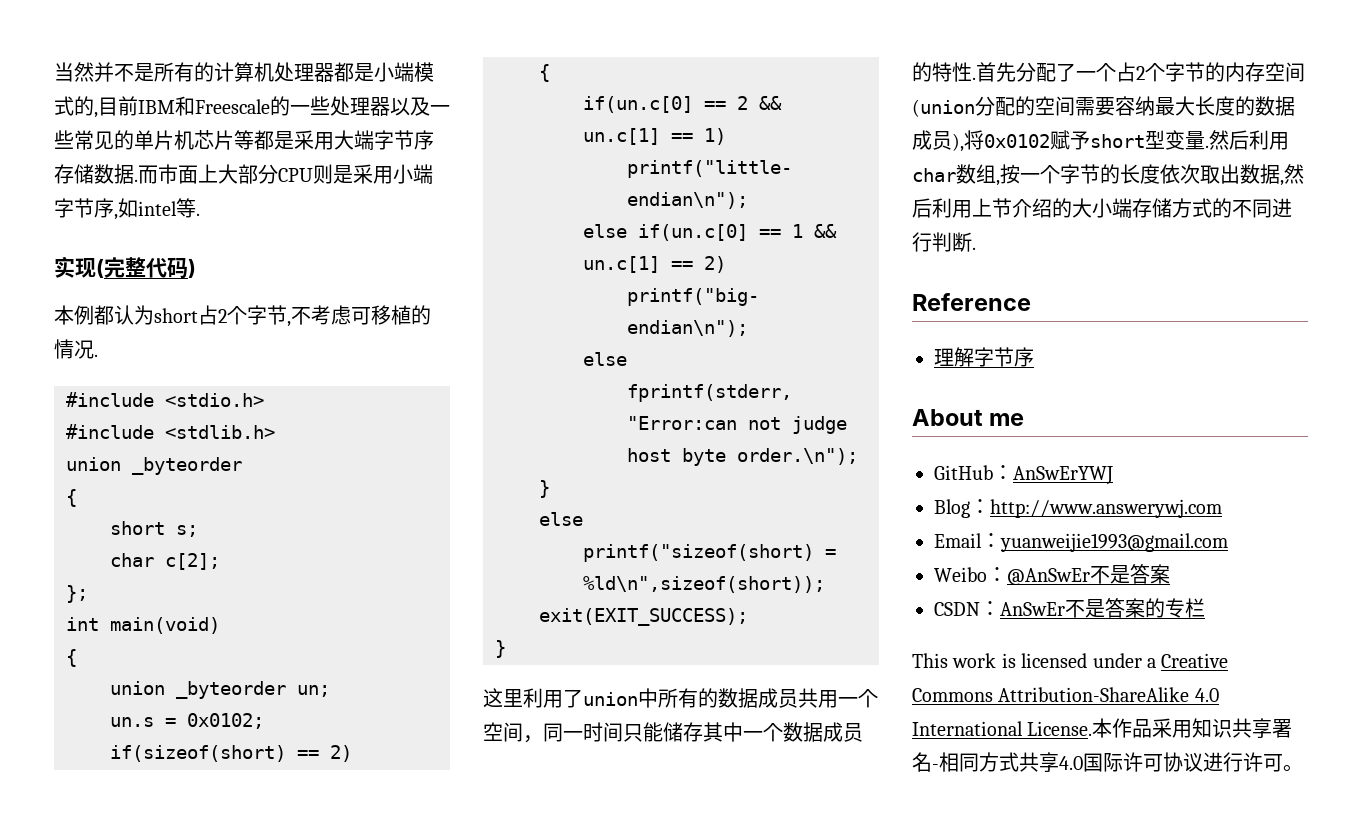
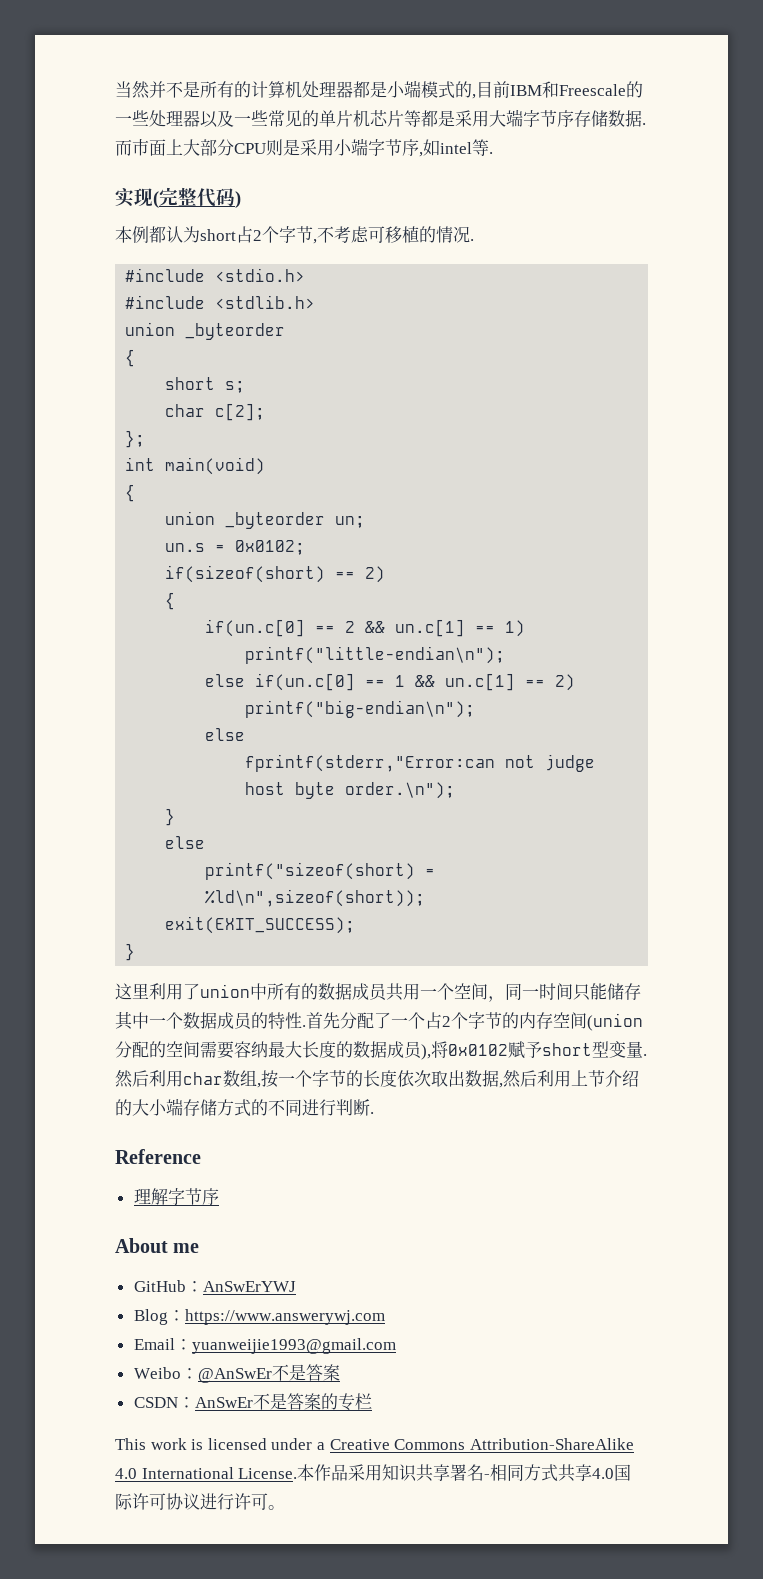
[990,499,1222,518] http://www.answerywj.com -> [184,1309,385,1325] https://www.answerywj.com

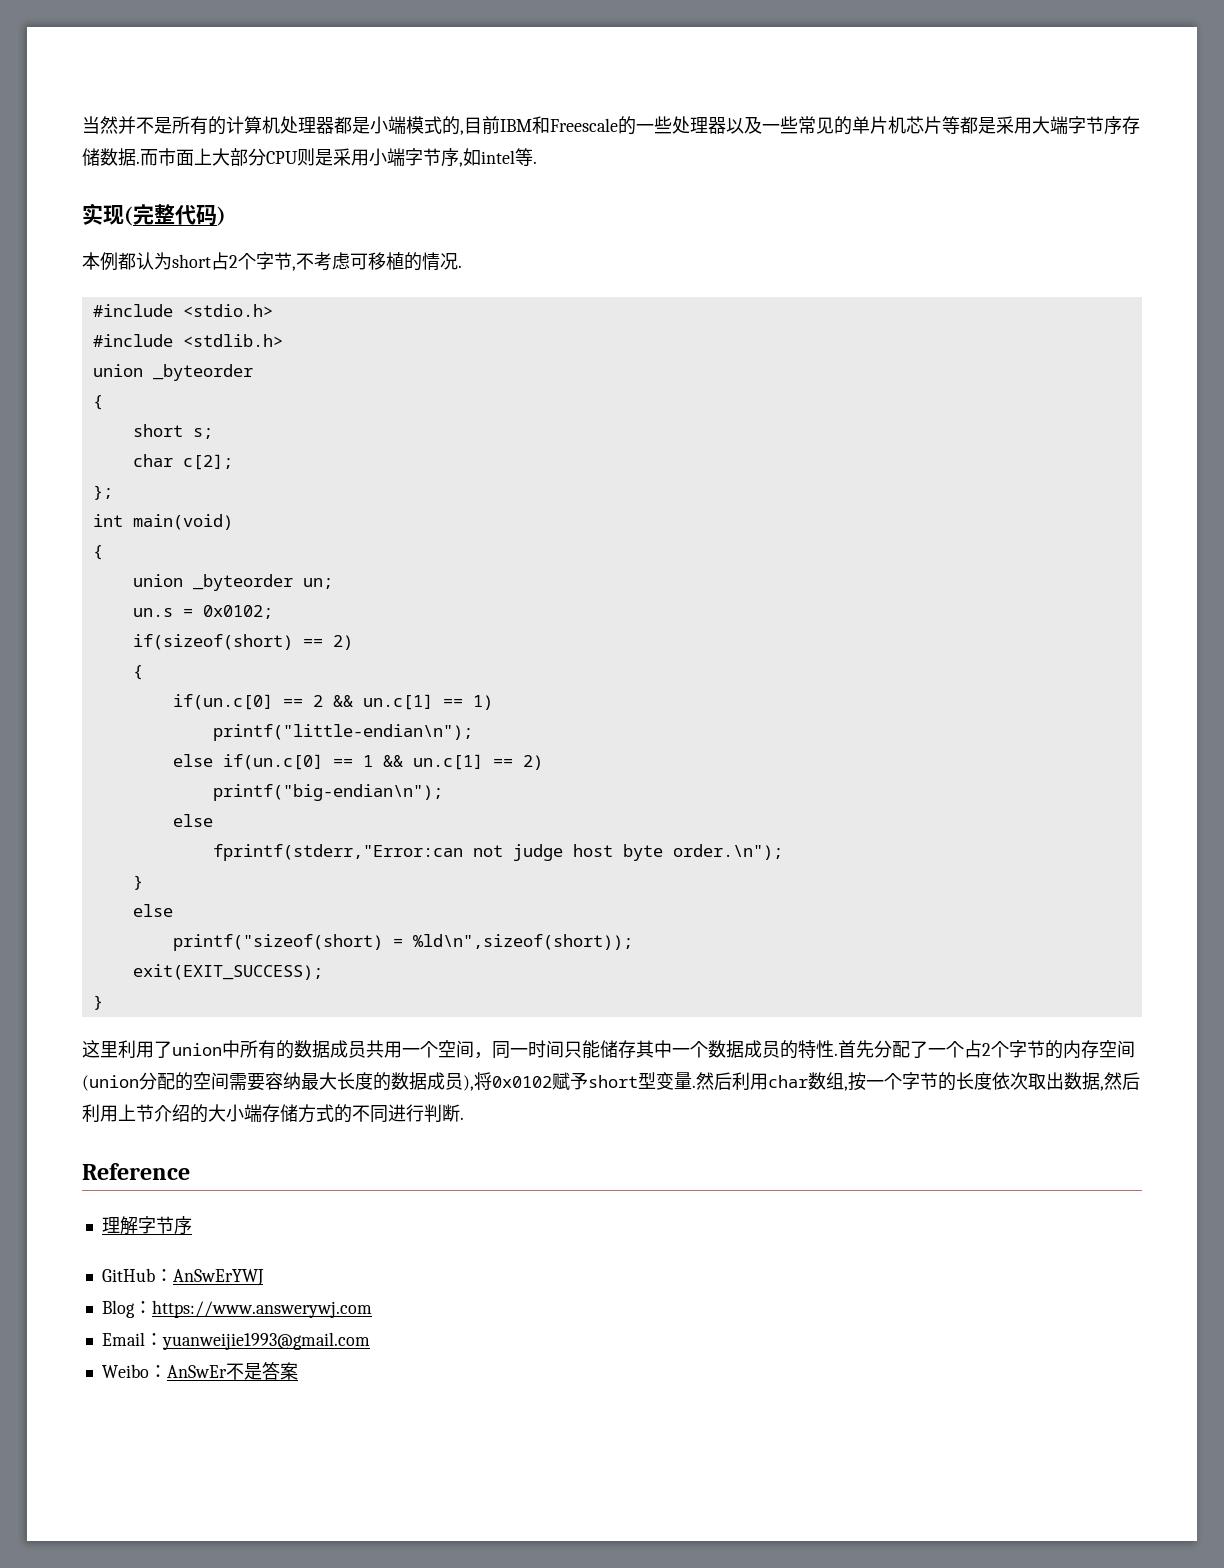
[115,1238,200,1253] // About me -> (192, 1225) none
[197,1364,340,1383] [133,1393,372,1411] [115,1438,634,1450] [115,1464,632,1482] [115,1493,285,1510] @AnSwEr不是答案 // CSDN：AnSwEr不是答案的专栏 // This work is licensed under a Creative Commons Attribution-ShareAlike 4.0 International License.本作品采用知识共享署名-相同方式共享4.0国际许可协议进行许可。 -> [166,1362,298,1380] AnSwEr不是答案

